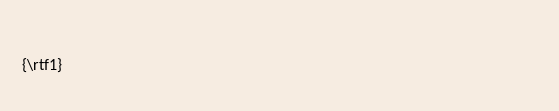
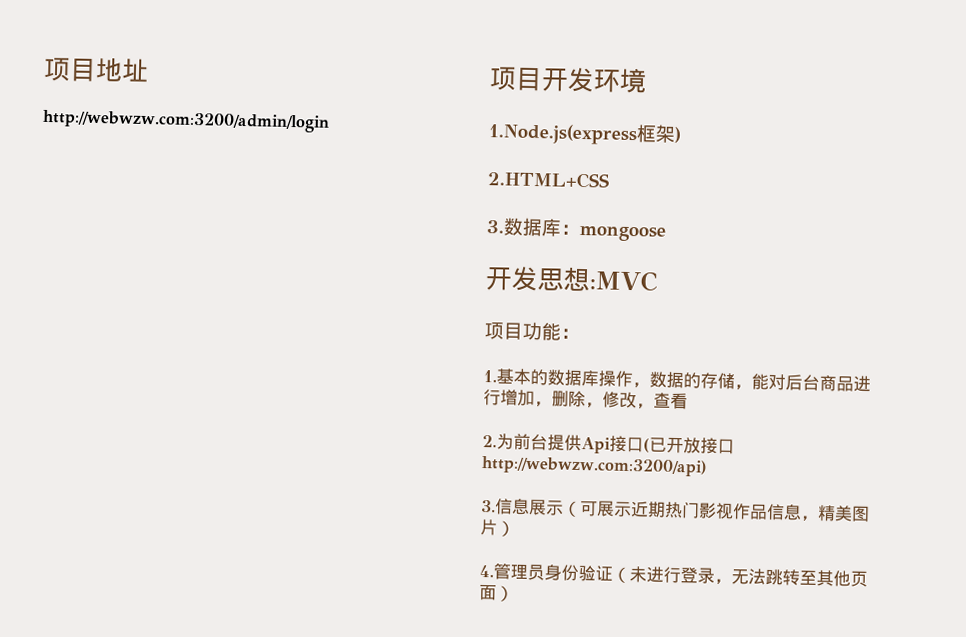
[22,58,62,73] {\rtf1} -> [43,56,149,83] [42,109,330,133] [489,66,647,94] [488,123,681,146] [487,171,611,189] [486,217,666,242] [485,266,659,292] [484,321,580,341] [483,368,871,392] [483,389,688,410] [482,433,735,455] [481,456,708,477] [481,498,870,522] [480,518,515,537] [479,563,868,587] [479,583,514,602] 项目地址 // http://webwzw.com:3200/admin/login // 项目开发环境 // 1.Node.js(express框架) // 2.HTML+CSS // 3.数据库：mongoose // 开发思想:MVC // 项目功能： // 1.基本的数据库操作，数据的存储，能对后台商品进行增加，删除，修改，查看 // 2.为前台提供Api接口(已开放接口http://webwzw.com:3200/api) // 3.信息展示（可展示近期热门影视作品信息，精美图片） // 4.管理员身份验证（未进行登录，无法跳转至其他页面）

